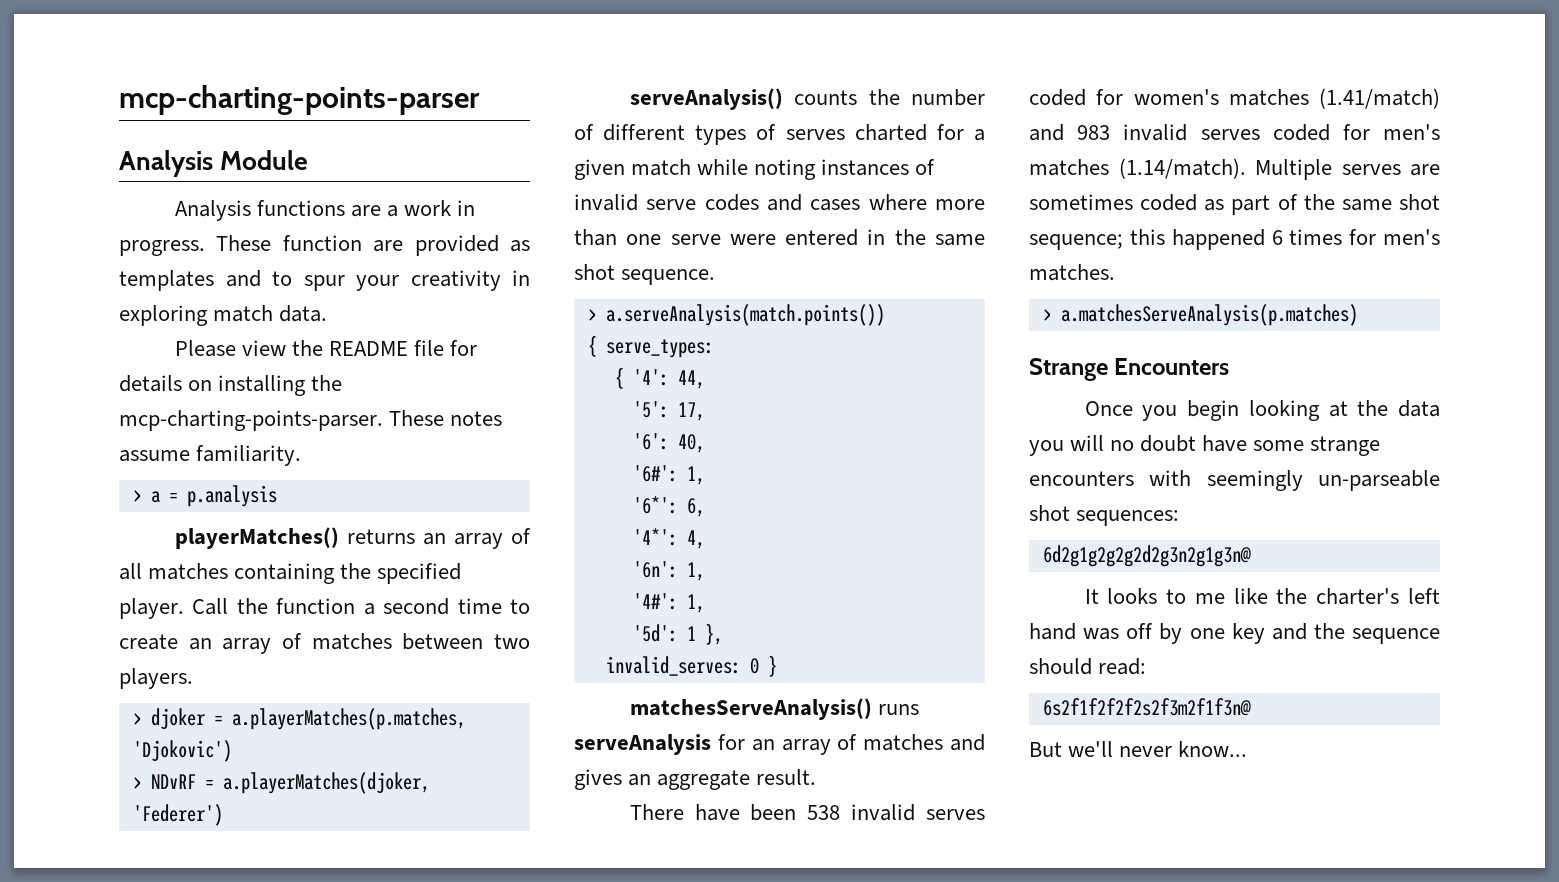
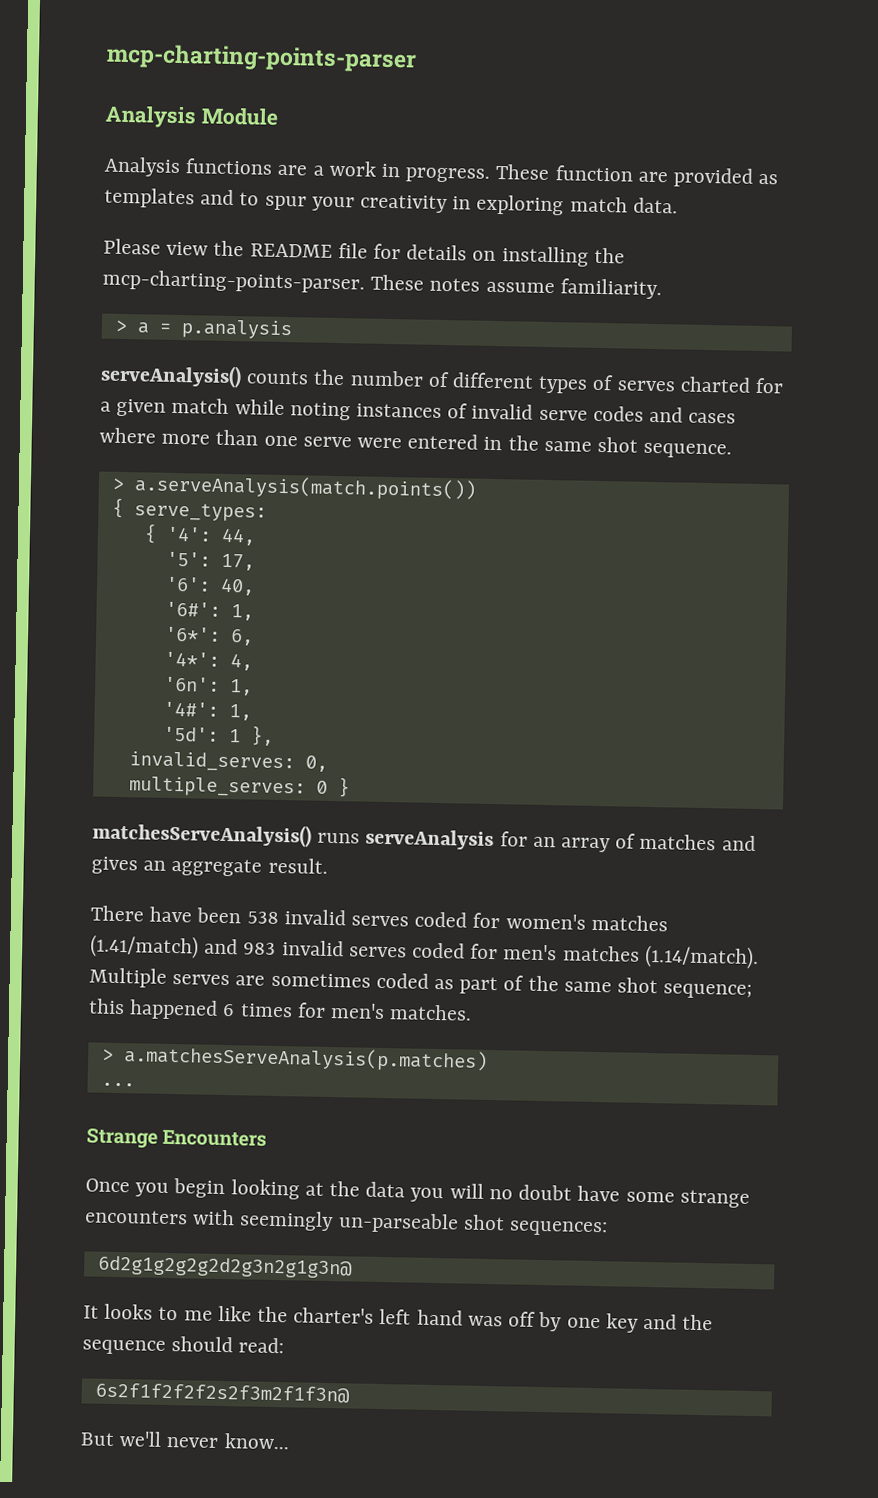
[174,527,531,549] [119,563,462,584] [119,598,530,619] [119,633,530,654] [119,668,193,689] [132,708,466,730] [132,740,232,762] [132,772,430,794] [132,804,223,826] // playerMatches() returns an array of all matches containing the specified player. Call the function a second time to create an array of matches between two players. // > djoker = a.playerMatches(p.matches, 'Djokovic') // > NDvRF = a.playerMatches(djoker, 'Federer') -> (293, 329) none
(741, 666) none -> [304,755,328,772] [128,776,306,798] 0, // multiple_serves:
(1358, 315) none -> [100,1082,135,1087] // ...

